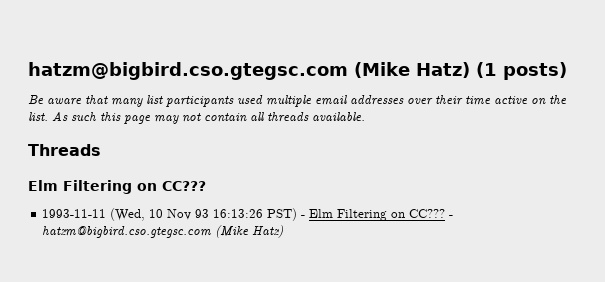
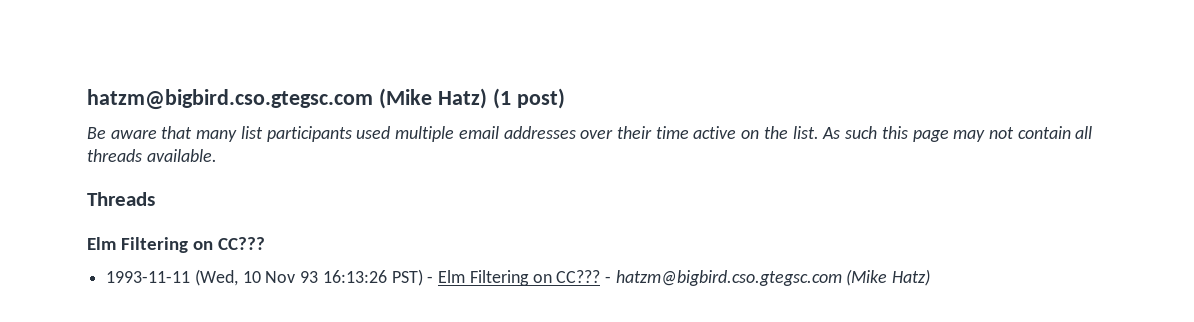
[503,62,567,80] posts) -> [516,88,565,109] post)

